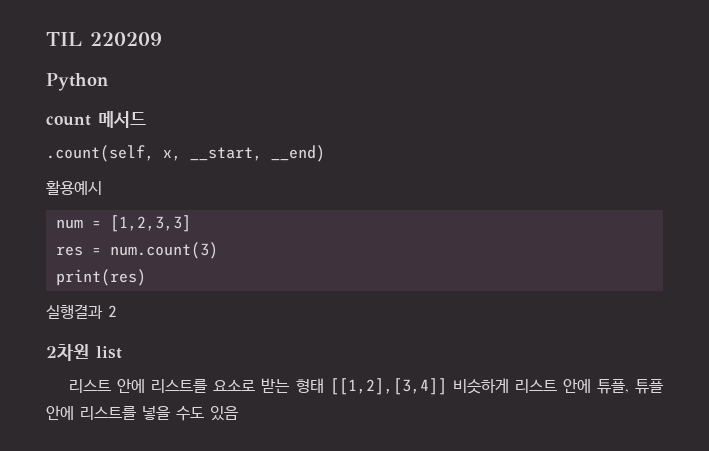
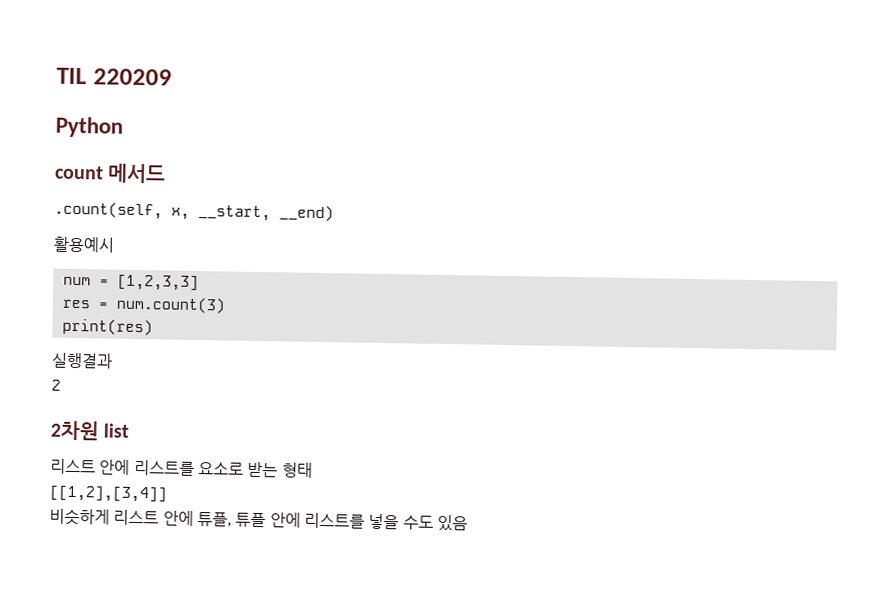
(103, 311) none -> (113, 360) //
(324, 385) none -> (313, 470) //
(447, 386) none -> (167, 494) //

